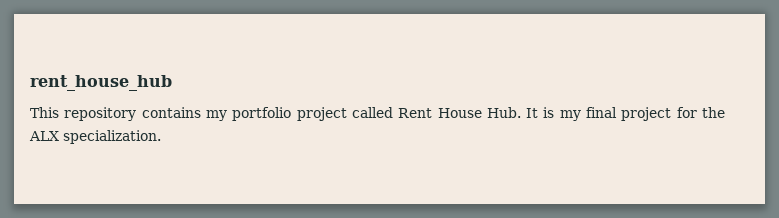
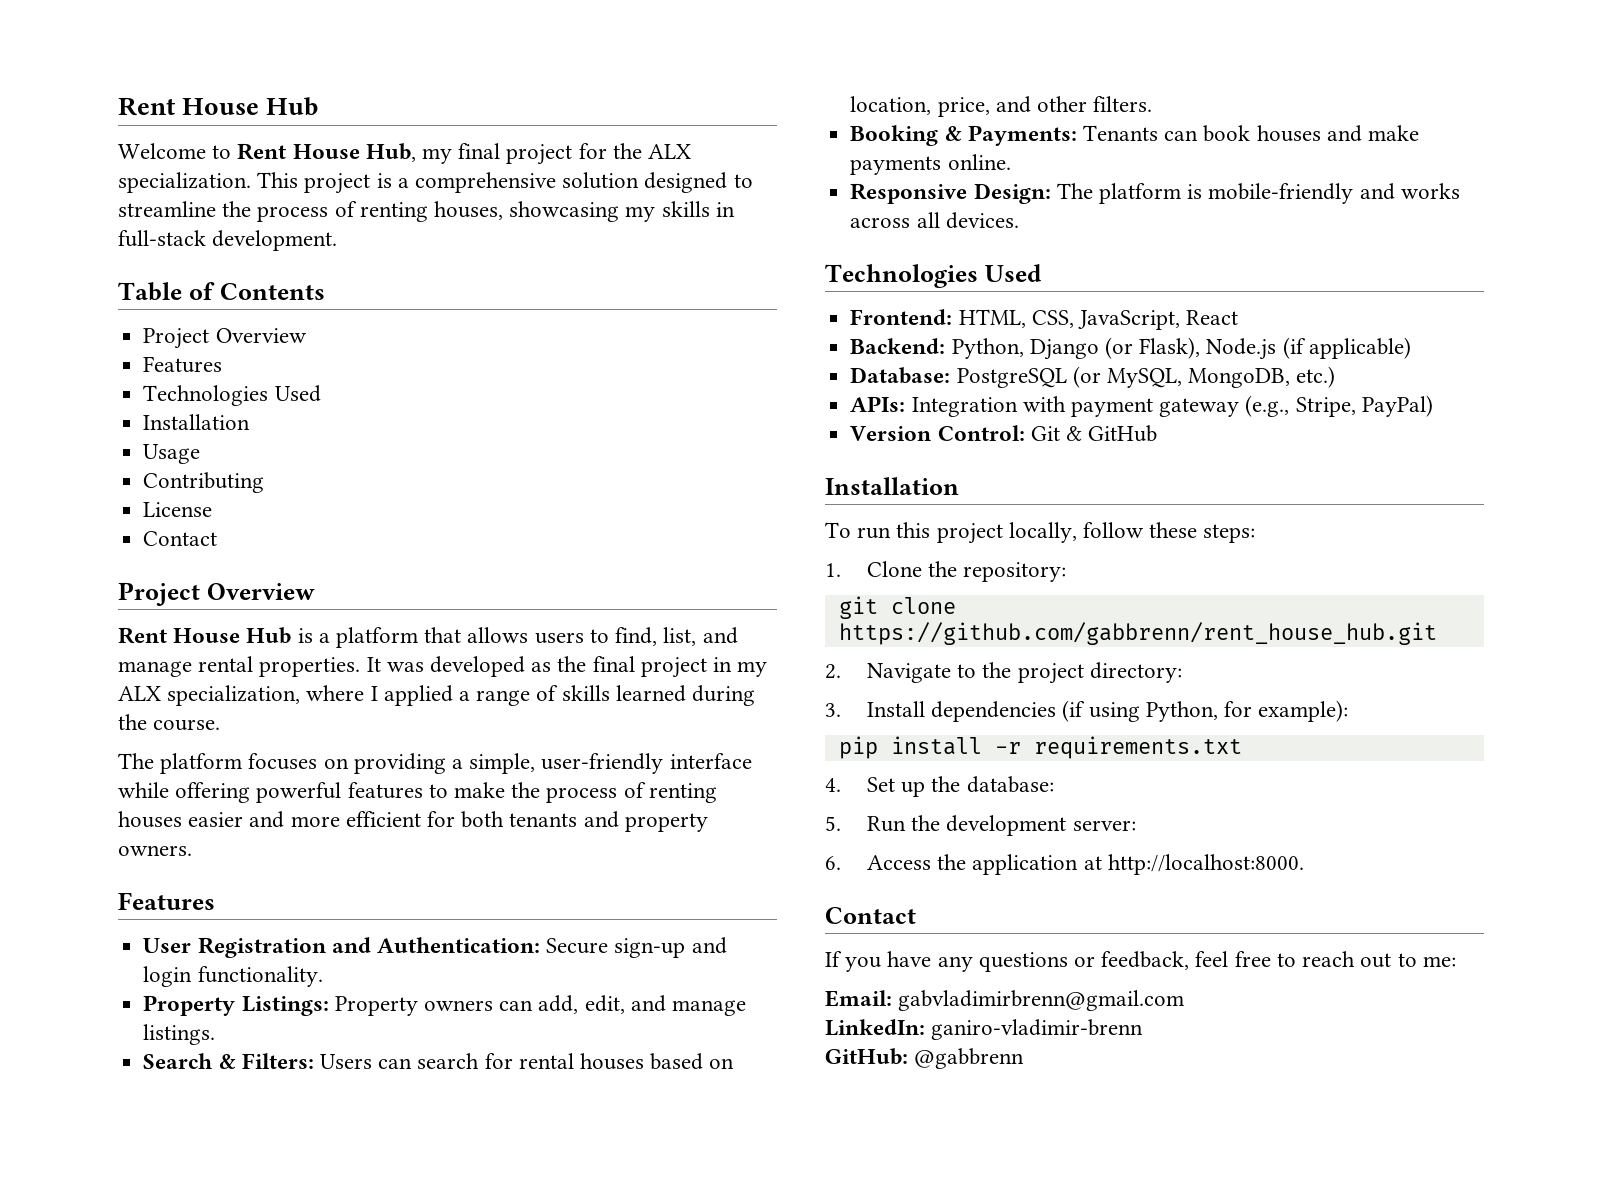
[30,75,172,91] [30,107,555,121] rent_house_hub // This repository contains my portfolio project called Rent House Hub. It is -> [118,97,319,116] [118,143,416,162] Rent House Hub // Welcome to Rent House Hub,
(161, 137) none -> [257,172,753,194] [118,201,735,222] [118,230,338,251] [118,282,325,301] [143,328,307,349] [143,356,223,373] [143,385,321,406] [143,414,251,430] [143,444,201,464] [143,472,265,493] [143,502,213,517] [143,531,218,546] [118,582,315,606] [118,627,738,648] [118,656,768,678] [118,685,756,706] [118,714,221,731] [118,753,752,774] [118,782,717,803] [118,811,708,832] [118,845,192,856] [118,892,215,910] [143,937,727,958] [143,966,323,987] [143,995,746,1016] [143,1024,216,1045] [143,1053,735,1070] [850,96,1153,117] [850,125,1419,146] [850,154,1011,175] [850,183,1460,204] [850,212,1019,229] [825,264,1042,288] [850,309,1239,330] [850,337,1411,360] [850,366,1336,388] [850,395,1433,417] [850,425,1158,442] [825,477,959,495] [825,522,1256,544] [825,561,1067,582] [838,596,956,619] [838,622,1437,645] [825,662,1182,684] [825,700,1349,722] [838,736,1242,759] [825,776,1054,797] [825,815,1136,836] [825,854,1304,875] [825,907,916,924] [825,951,1456,972] [825,990,1185,1011] [825,1019,1144,1040] [825,1048,1025,1069] This project is a comprehensive solution designed to streamline the process of renting houses, showcasing my skills in full-stack development. // Table of Contents // Project Overview // Features // Technologies Used // Installation // Usage // Contributing // License // Contact // Project Overview // Rent House Hub is a platform that allows users to find, list, and manage rental properties. It was developed as the final project in my ALX specialization, where I applied a range of skills learned during the course. // The platform focuses on providing a simple, user-friendly interface while offering powerful features to make the process of renting houses easier and more efficient for both tenants and property owners. // Features // User Registration and Authentication: Secure sign-up and login functionality. // Property Listings: Property owners can add, edit, and manage listings. // Search & Filters: Users can search for rental houses based on location, price, and other filters. // Booking & Payments: Tenants can book houses and make payments online. // Responsive Design: The platform is mobile-friendly and works across all devices. // Technologies Used // Frontend: HTML, CSS, JavaScript, React // Backend: Python, Django (or Flask), Node.js (if applicable) // Database: PostgreSQL (or MySQL, MongoDB, etc.) // APIs: Integration with payment gateway (e.g., Stripe, PayPal) // Version Control: Git & GitHub // Installation // To run this project locally, follow these steps: // 1. Clone the repository: // git clone https://github.com/gabbrenn/rent_house_hub.git // 2. Navigate to the project directory: // 3. Install dependencies (if using Python, for example): // pip install -r requirements.txt // 4. Set up the database: // 5. Run the development server: // 6. Access the application at http://localhost:8000. // Contact // If you have any questions or feedback, feel free to reach out to me: // Email: gabvladimirbrenn@gmail.com // LinkedIn: ganiro-vladimir-brenn // GitHub: @gabbrenn

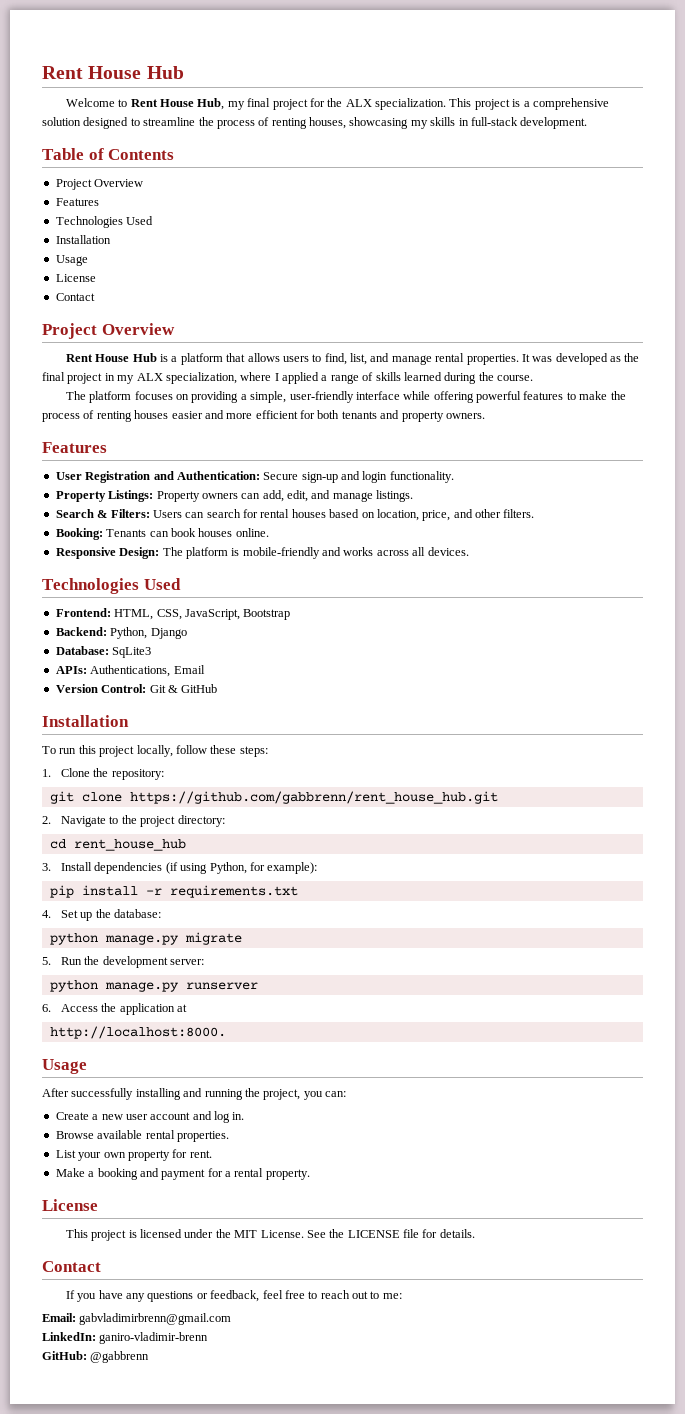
[143,472,265,493] // Contributing -> (88, 260) none
[850,125,1077,146] Booking & Payments: -> [55,528,103,540] Booking:
[1326,125,1419,142] [850,156,942,175] and make payments -> (233, 532) none
[1186,310,1239,325] React -> [243,609,291,620] Bootstrap
[1104,337,1411,360] [850,366,1336,388] [850,395,1433,417] (or Flask), Node.js (if applicable) // Database: PostgreSQL (or MySQL, MongoDB, etc.) // APIs: Integration with payment gateway (e.g., Stripe, PayPal) -> [55,646,152,658] [55,665,205,677] // Database: SqLite3 // APIs: Authentications, Email
(1182, 672) none -> [49,839,186,851] // cd rent_house_hub
(1054, 784) none -> [49,932,242,945] // python manage.py migrate
(1136, 825) none -> [49,980,258,992] // python manage.py runserver
(1102, 863) none -> (188, 1008) //
(1304, 864) none -> [42,1059,87,1074] [42,1088,346,1100] [55,1111,245,1123] [55,1130,229,1142] [55,1149,212,1161] [55,1168,310,1180] [42,1199,98,1211] [65,1229,475,1241] // Usage // After successfully installing and running the project, you can: // Create a new user account and log in. // Browse available rental properties. // List your own property for rent. // Make a booking and payment for a rental property. // License // This project is licensed under the MIT License. See the LICENSE file for details.

